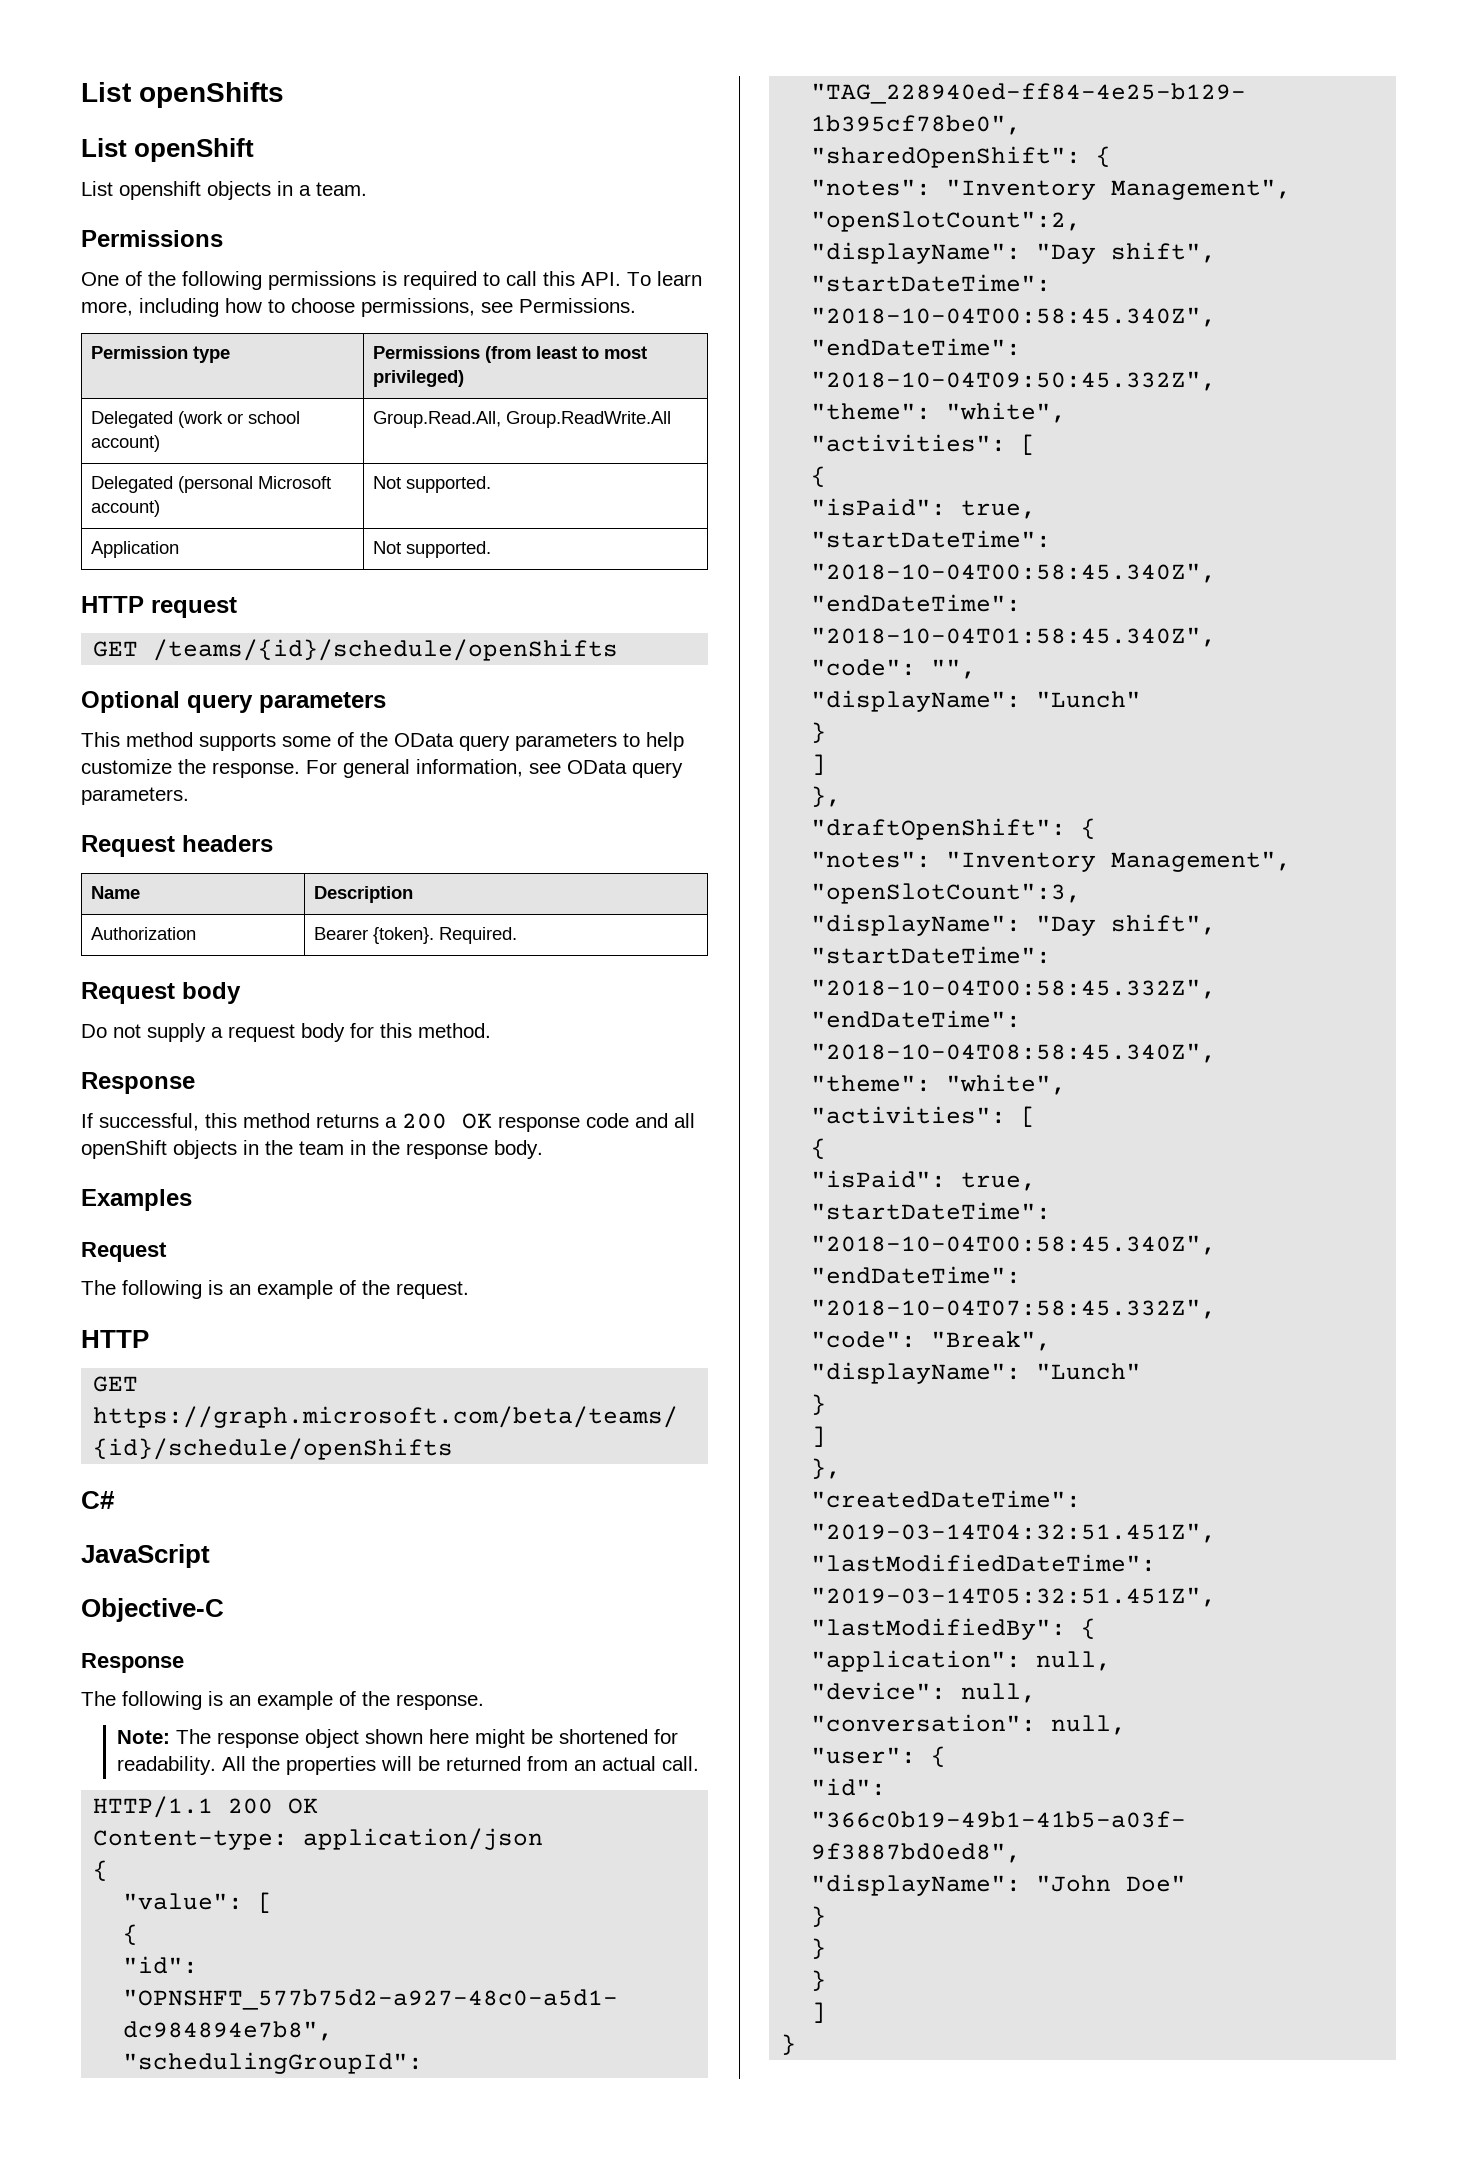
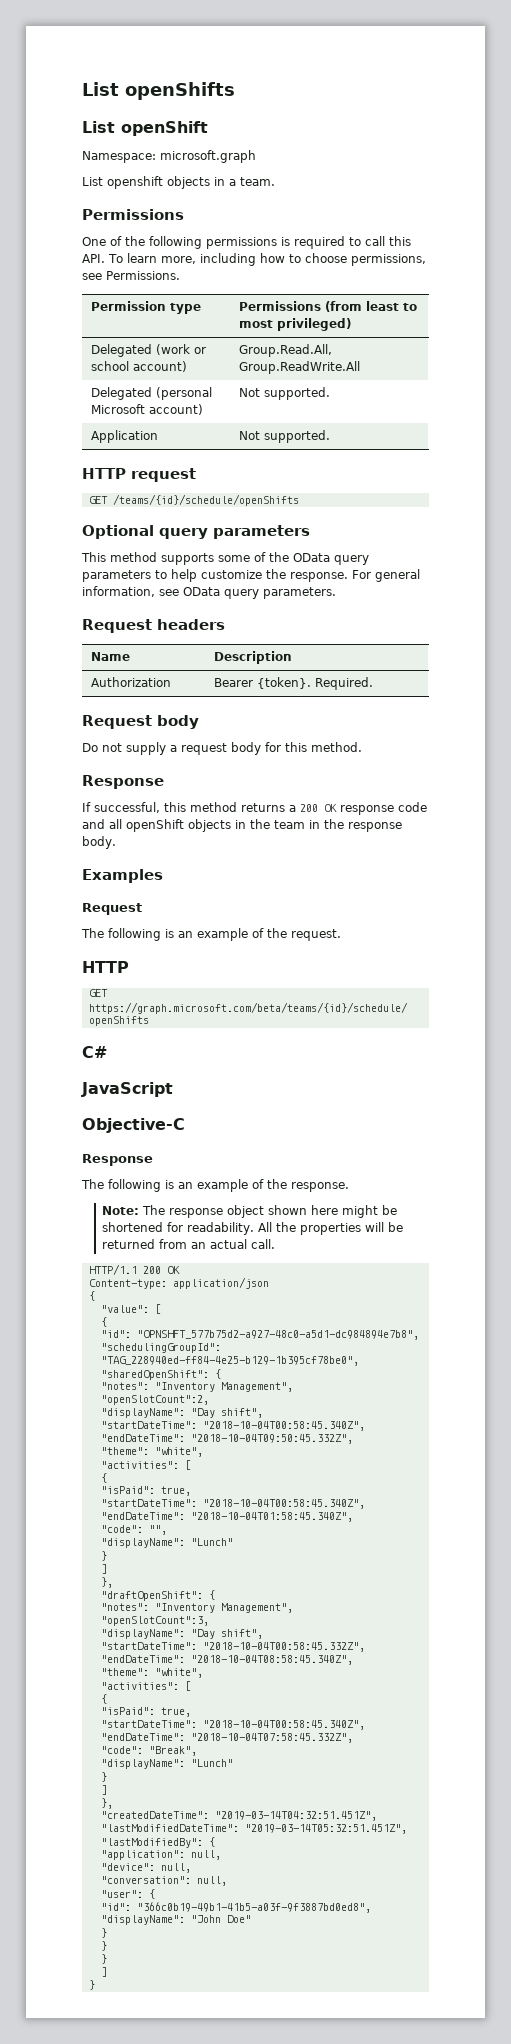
(255, 150) none -> [82,150,256,163] // Namespace: microsoft.graph

